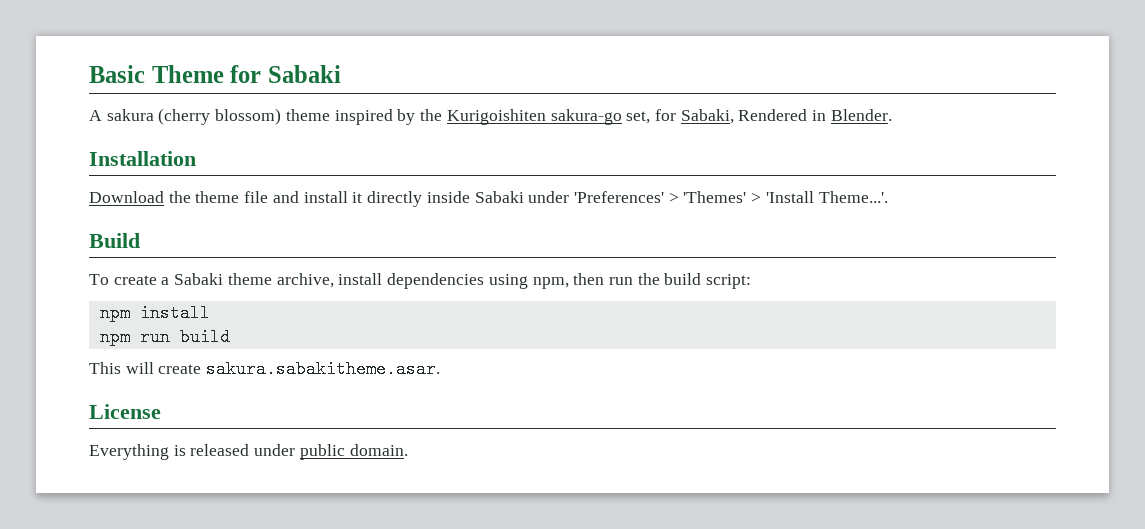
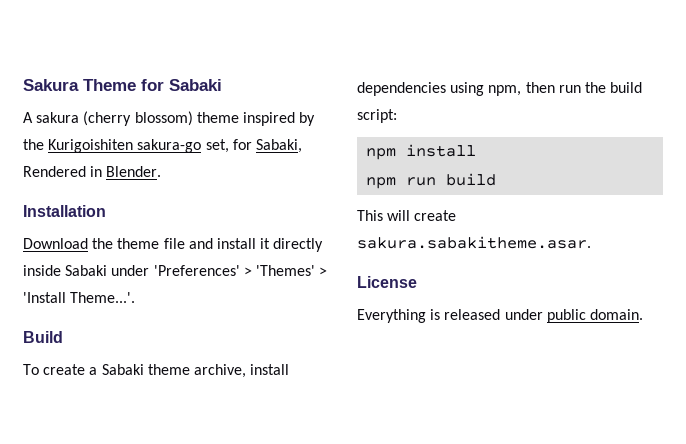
[89,65,145,83] Basic -> [23,79,79,91] Sakura

